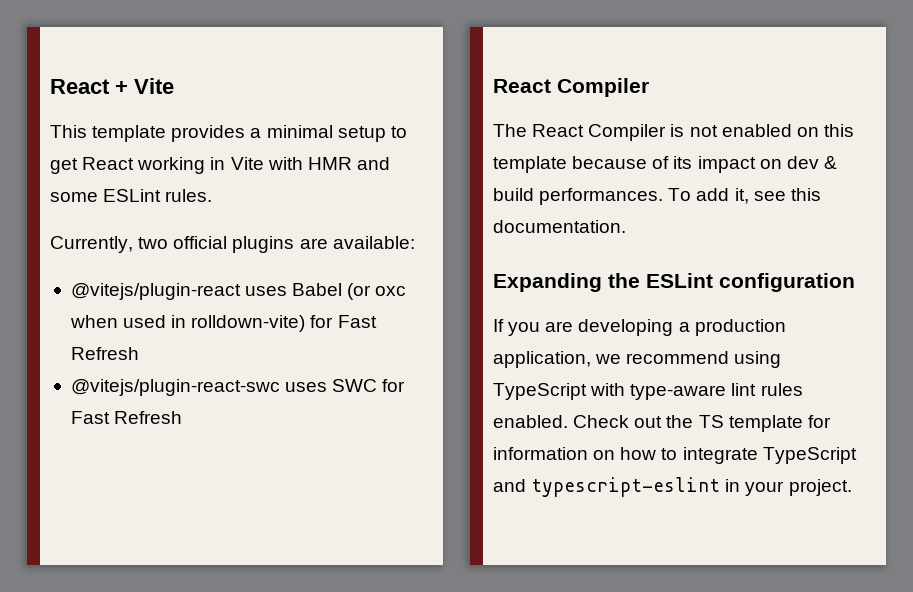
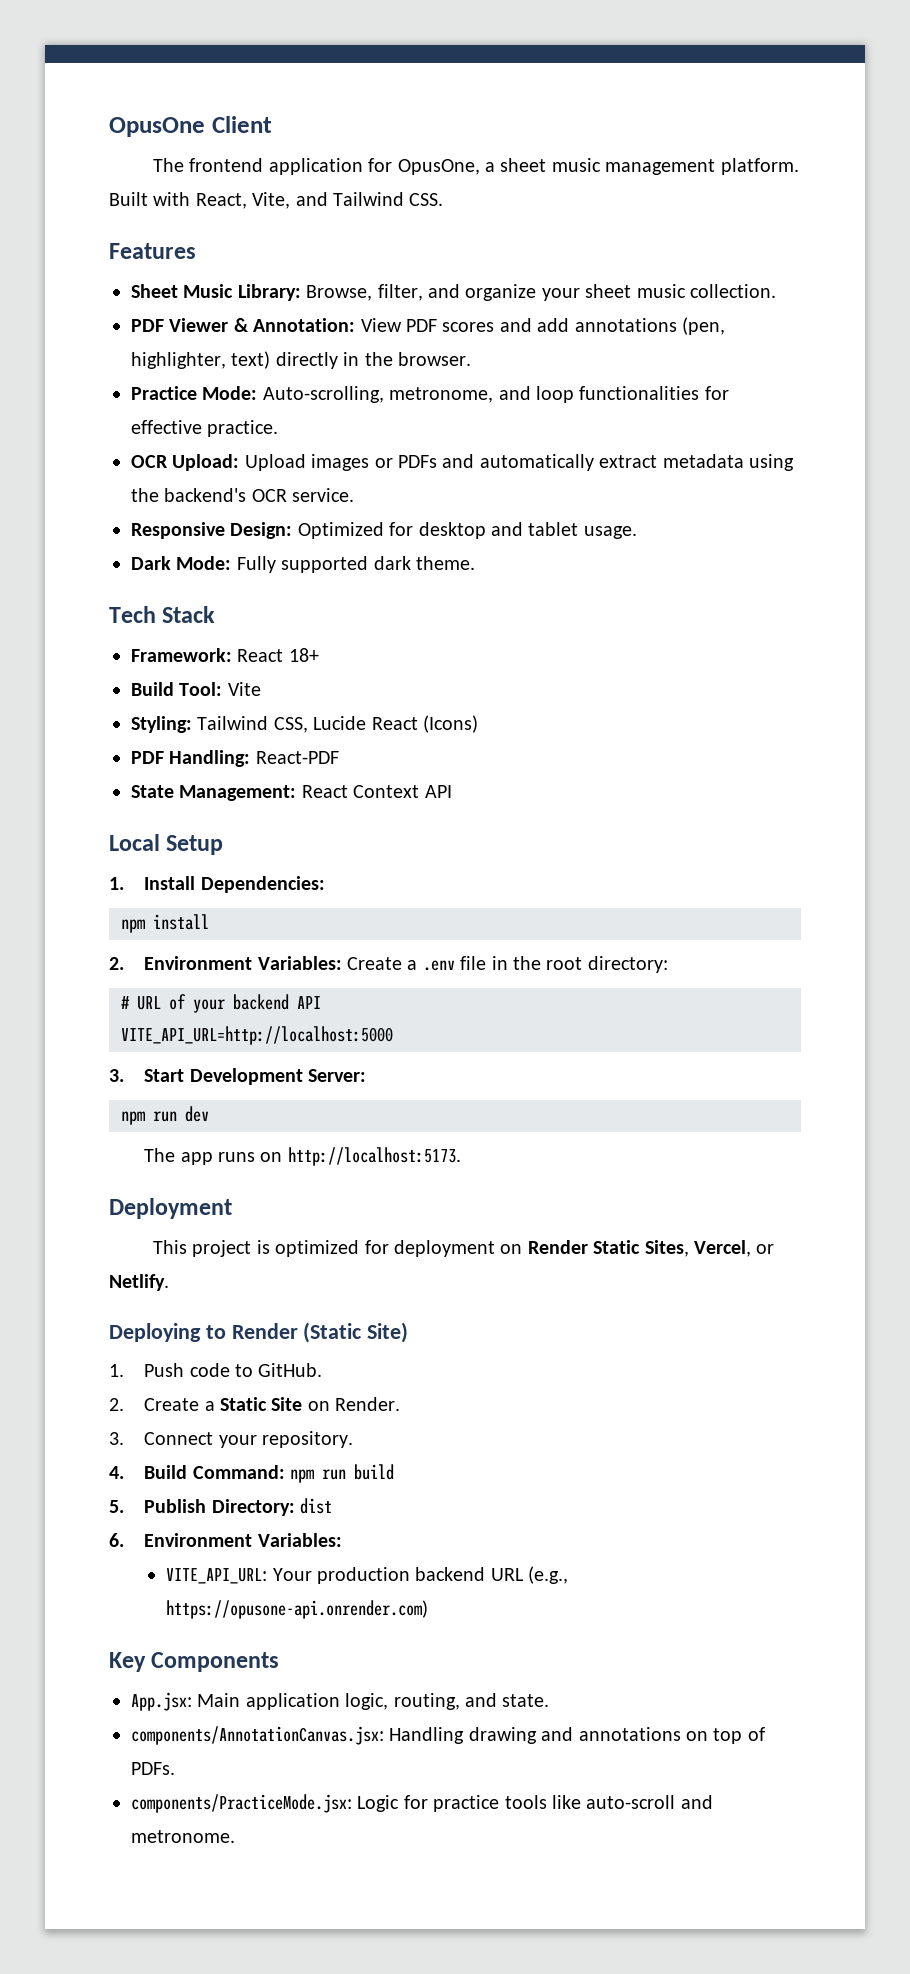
[50,78,174,94] [50,125,407,142] [50,157,390,174] [50,189,213,202] [50,236,415,253] [70,283,407,300] [69,315,377,332] [70,347,139,360] [70,379,406,396] [70,411,183,424] [493,78,649,97] [493,124,854,141] [493,156,837,173] [493,188,821,205] [493,220,626,233] [493,273,855,292] [493,319,786,336] [493,351,782,368] [493,383,803,400] [493,415,831,432] [493,447,857,464] [493,477,852,497] React + Vite // This template provides a minimal setup to get React working in Vite with HMR and some ESLint rules. // Currently, two official plugins are available: // @vitejs/plugin-react uses Babel (or oxc when used in rolldown-vite) for Fast Refresh // @vitejs/plugin-react-swc uses SWC for Fast Refresh // React Compiler // The React Compiler is not enabled on this template because of its impact on dev & build performances. To add it, see this documentation. // Expanding the ESLint configuration // If you are developing a production application, we recommend using TypeScript with type-aware lint rules enabled. Check out the TS template for information on how to integrate TypeScript and typescript-eslint in your project. -> [109,116,272,137] [153,158,799,175] [109,192,444,209] [109,243,196,259] [131,284,776,301] [131,317,725,335] [131,351,471,369] [131,386,729,403] [131,420,279,437] [131,454,794,471] [131,488,355,502] [131,522,637,539] [131,556,475,573] [109,606,216,623] [131,648,319,662] [131,682,261,696] [131,715,478,733] [131,750,339,767] [131,785,452,801] [109,834,224,855] [109,876,325,893] [121,914,209,933] [109,956,668,973] [121,994,321,1013] [121,1026,393,1045] [109,1068,366,1085] [121,1106,209,1125] [144,1147,461,1166] [109,1198,232,1219] [153,1240,775,1257] [109,1274,169,1291] [109,1322,409,1343] [109,1363,323,1377] [109,1397,401,1411] [109,1431,353,1448] [109,1464,394,1483] [109,1498,332,1516] [109,1533,342,1547] [166,1566,569,1584] [166,1600,429,1619] [109,1652,280,1672] [131,1692,550,1711] [131,1726,765,1745] [131,1762,175,1775] [131,1794,713,1813] [131,1830,235,1843] OpusOne Client // The frontend application for OpusOne, a sheet music management platform. Built with React, Vite, and Tailwind CSS. // Features // Sheet Music Library: Browse, filter, and organize your sheet music collection. // PDF Viewer & Annotation: View PDF scores and add annotations (pen, highlighter, text) directly in the browser. // Practice Mode: Auto-scrolling, metronome, and loop functionalities for effective practice. // OCR Upload: Upload images or PDFs and automatically extract metadata using the backend's OCR service. // Responsive Design: Optimized for desktop and tablet usage. // Dark Mode: Fully supported dark theme. // Tech Stack // Framework: React 18+ // Build Tool: Vite // Styling: Tailwind CSS, Lucide React (Icons) // PDF Handling: React-PDF // State Management: React Context API // Local Setup // 1. Install Dependencies: // npm install // 2. Environment Variables: Create a .env file in the root directory: // # URL of your backend API // VITE_API_URL=http://localhost:5000 // 3. Start Development Server: // npm run dev // The app runs on http://localhost:5173. // Deployment // This project is optimized for deployment on Render Static Sites, Vercel, or Netlify. // Deploying to Render (Static Site) // 1. Push code to GitHub. // 2. Create a Static Site on Render. // 3. Connect your repository. // 4. Build Command: npm run build // 5. Publish Directory: dist // 6. Environment Variables: // VITE_API_URL: Your production backend URL (e.g., https://opusone-api.onrender.com) // Key Components // App.jsx: Main application logic, routing, and state. // components/AnnotationCanvas.jsx: Handling drawing and annotations on top of PDFs. // components/PracticeMode.jsx: Logic for practice tools like auto-scroll and metronome.

